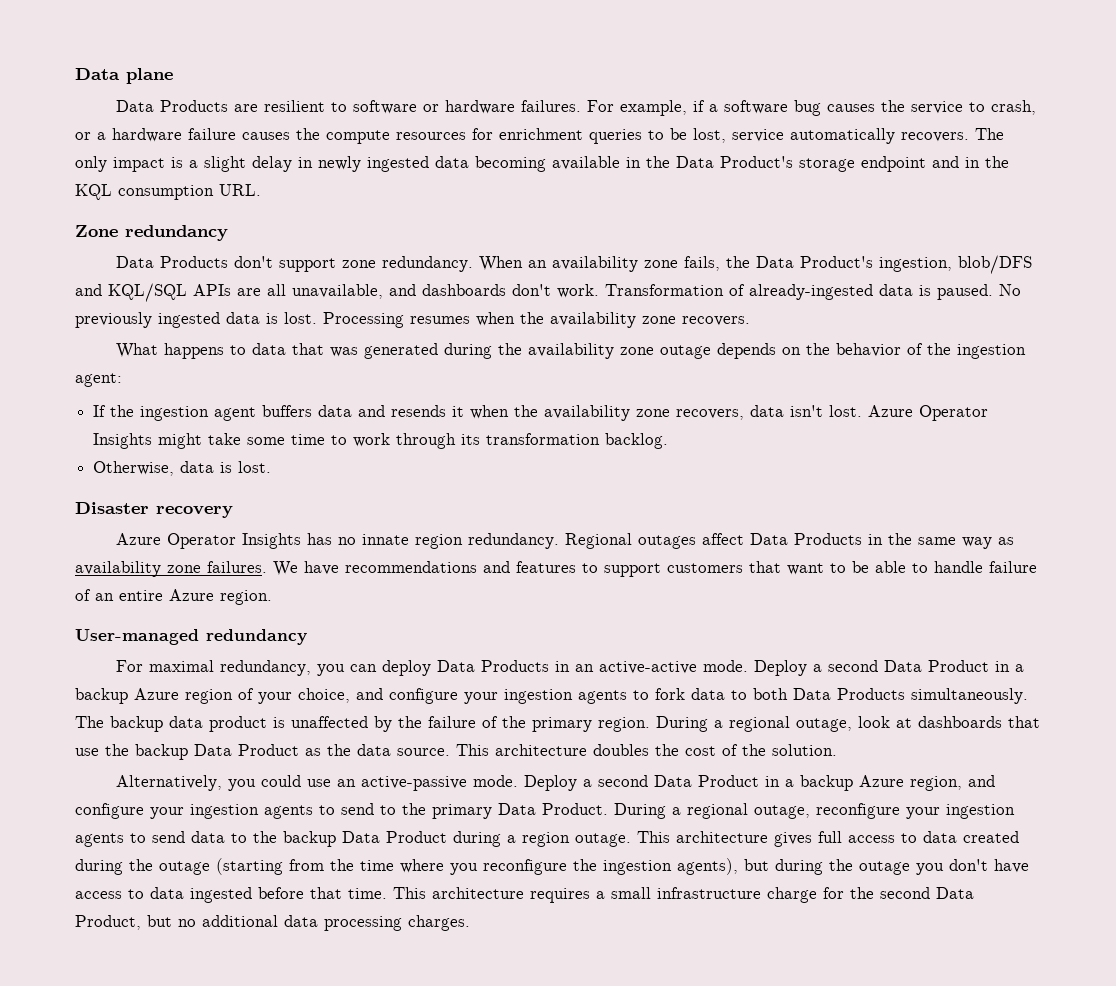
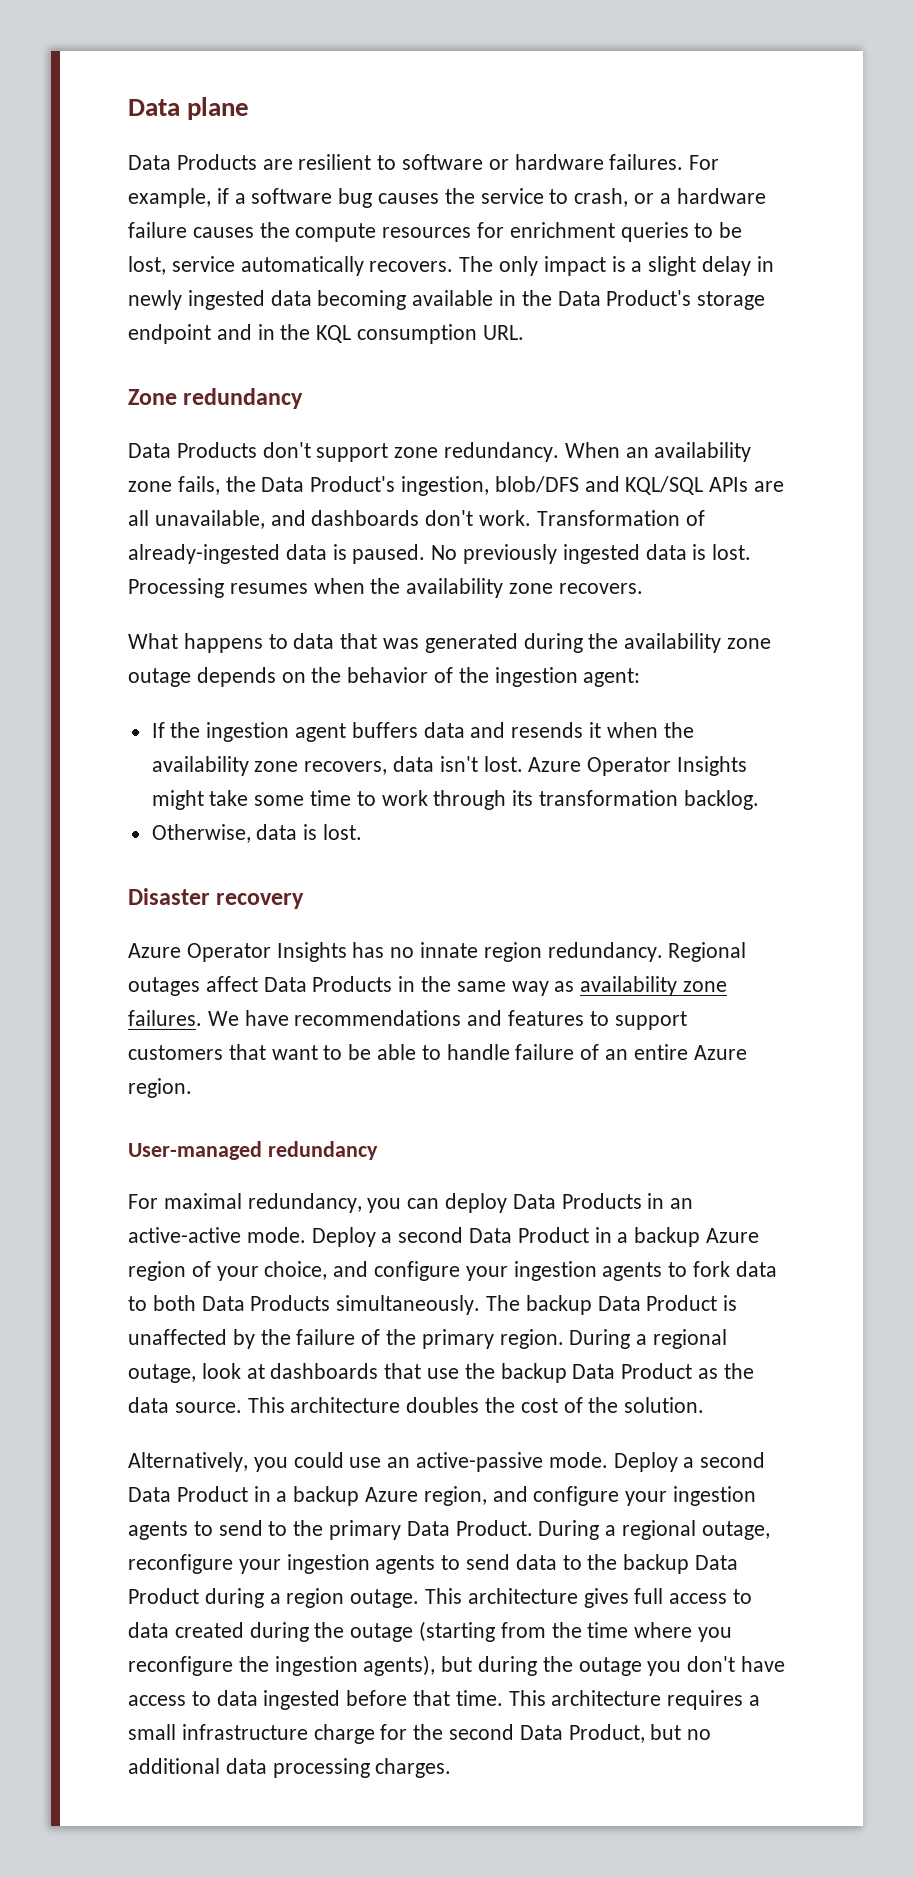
[169,716,267,732] data product -> [597,1295,718,1311] Data Product

